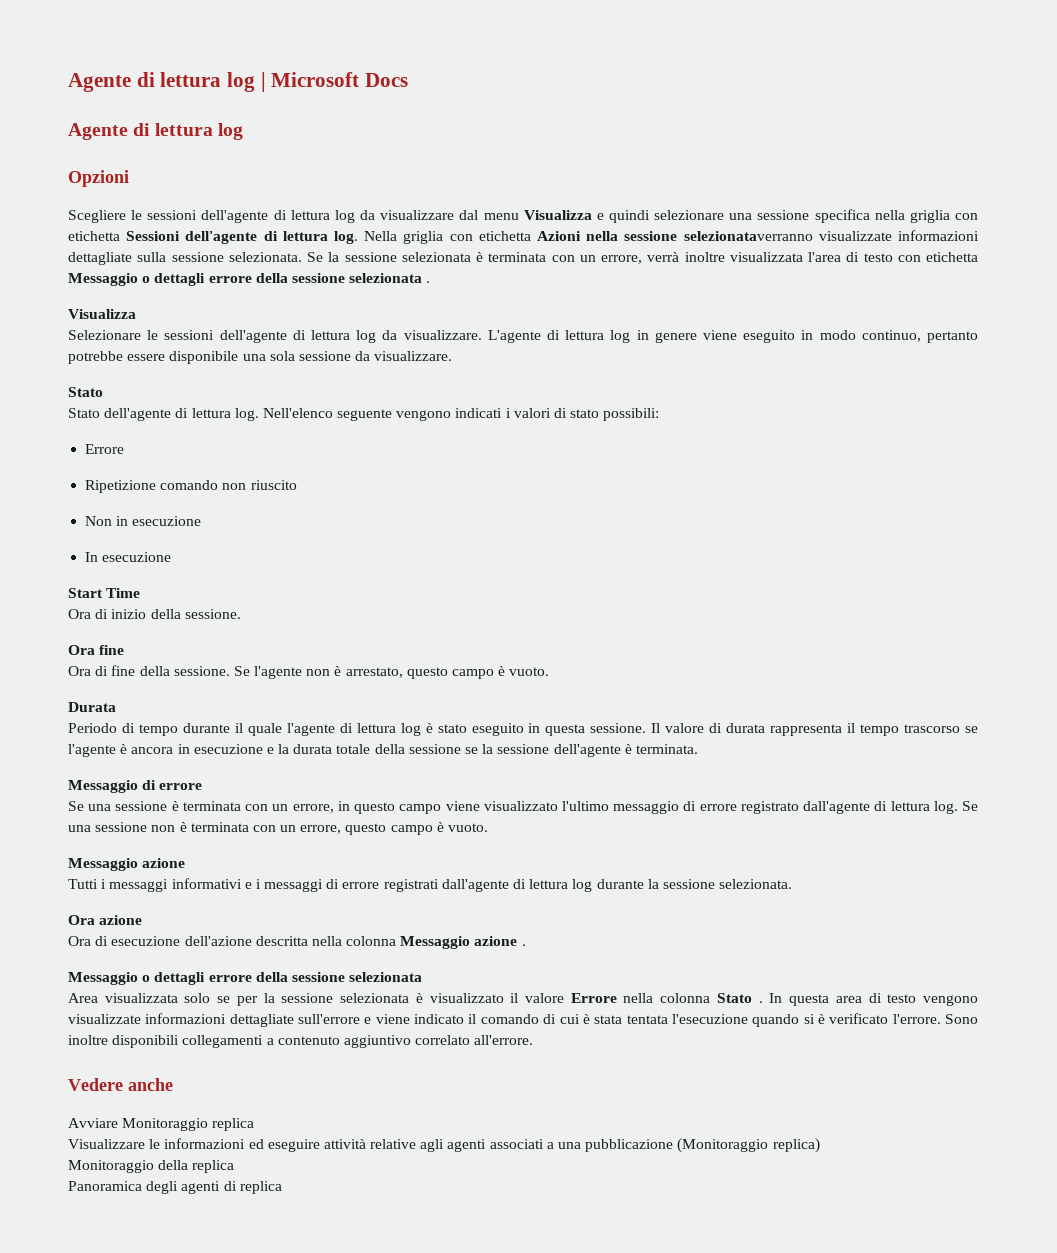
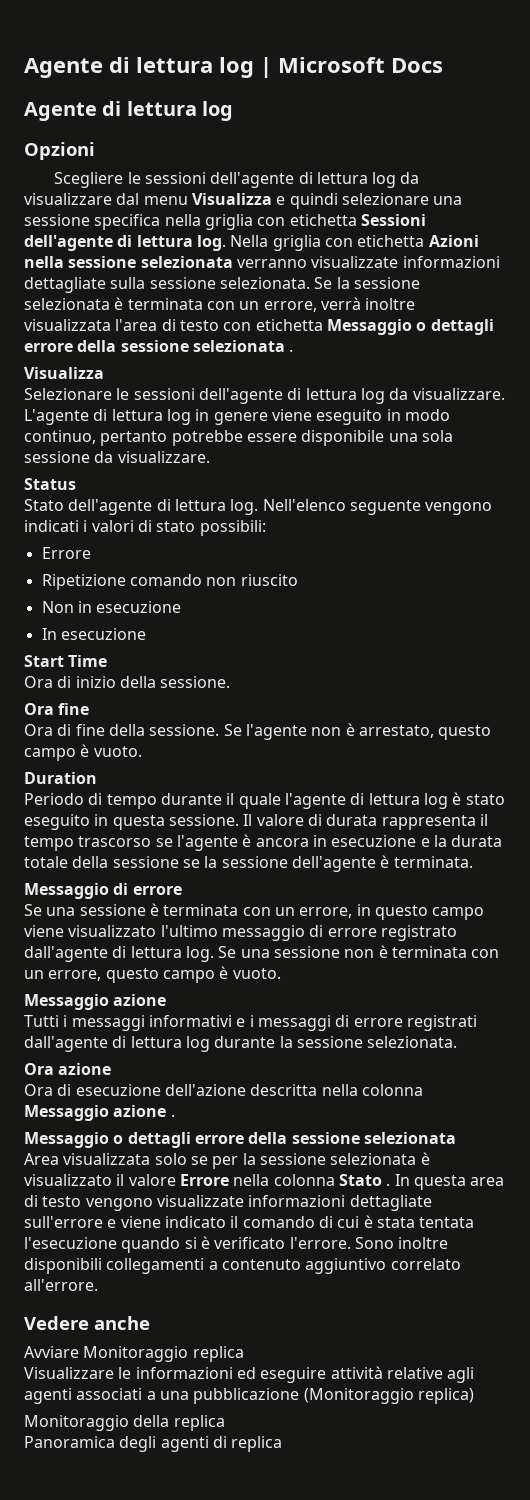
[683,231,813,241] selezionataverranno -> [140,256,307,268] selezionata verranno
[68,387,103,397] Stato -> [24,478,76,490] Status
[68,702,116,712] Durata -> [24,772,97,784] Duration

